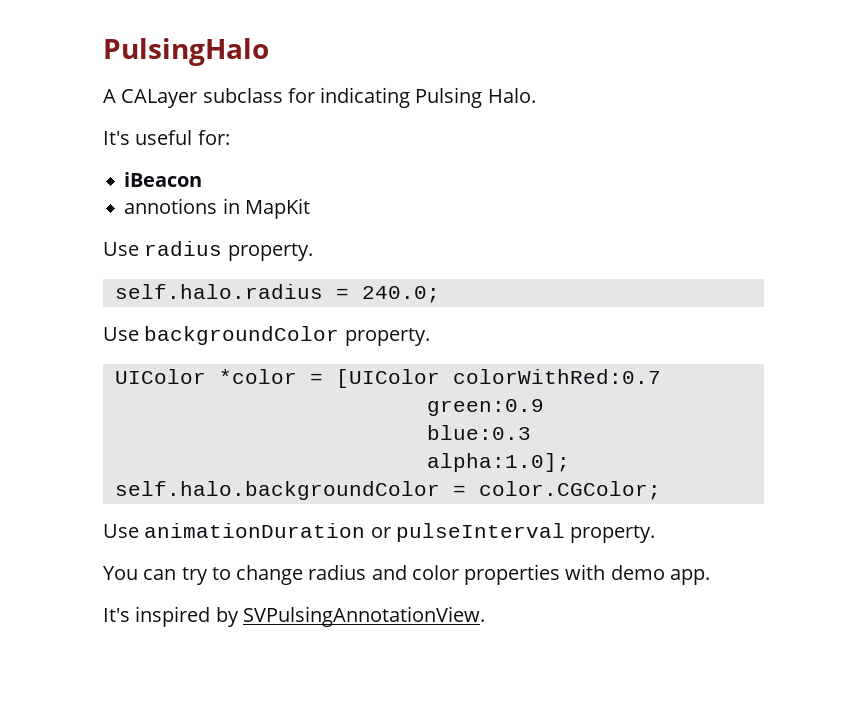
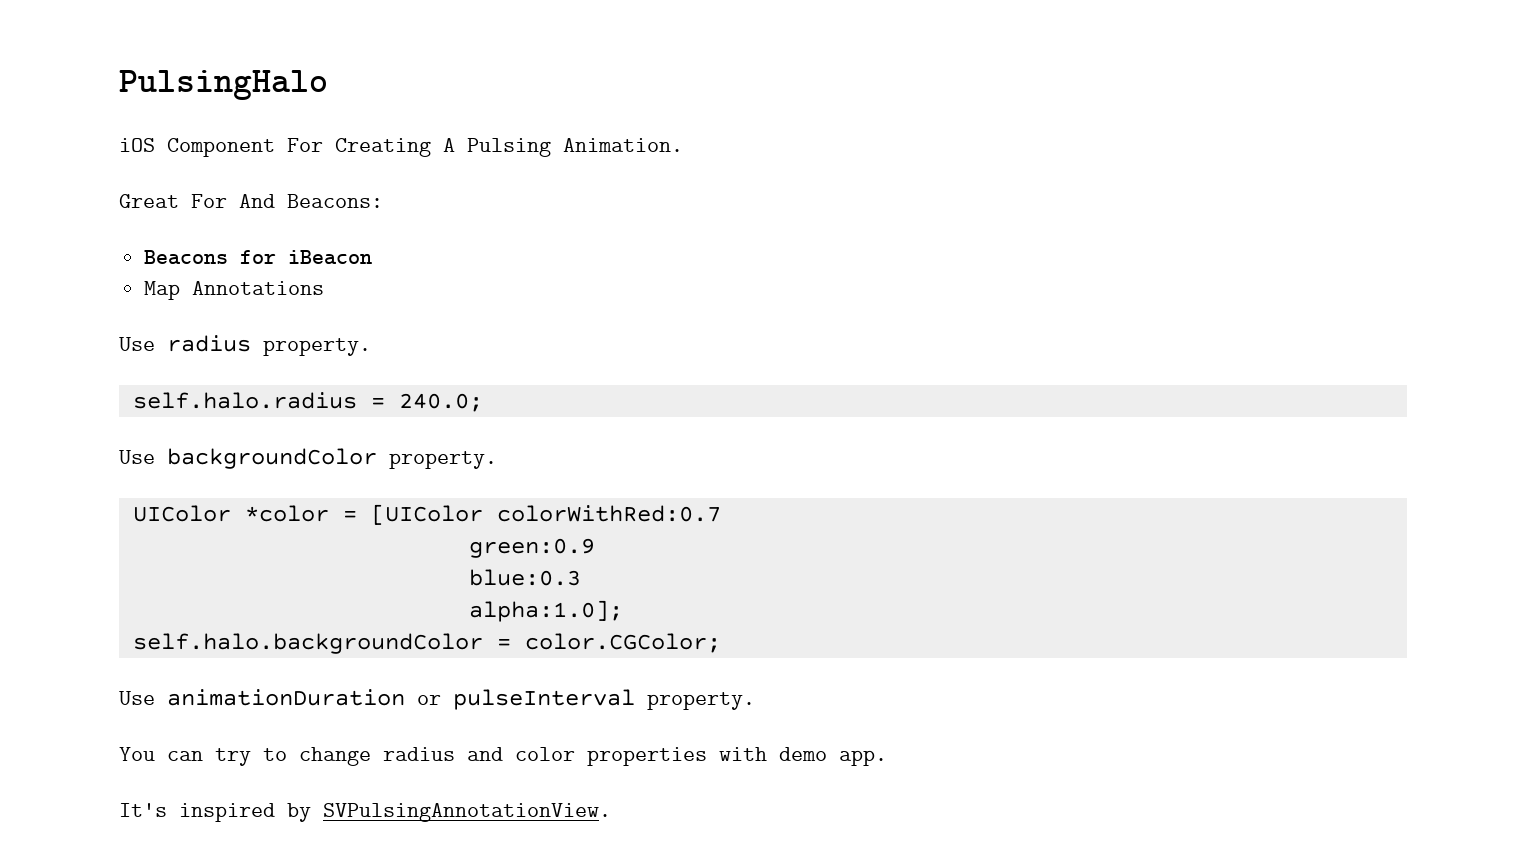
[103,87,536,108] [103,130,230,145] [124,172,203,187] [124,198,310,219] A CALayer subclass for indicating Pulsing Halo. // It's useful for: // iBeacon // annotions in MapKit -> [119,138,683,157] [119,194,383,208] [144,250,373,265] [144,281,325,300] iOS Component For Creating A Pulsing Animation. // Great For And Beacons: // Beacons for iBeacon // Map Annotations

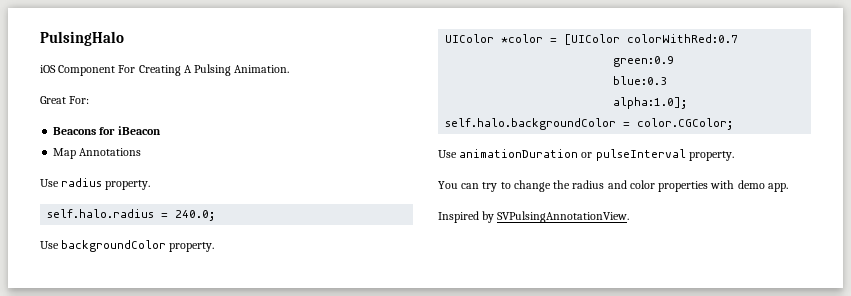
[191,194,383,208] For And Beacons: -> [69,96,90,104] For:
(371, 756) none -> [553,180,571,189] the
[119,803,275,822] It's inspired -> [438,211,479,223] Inspired

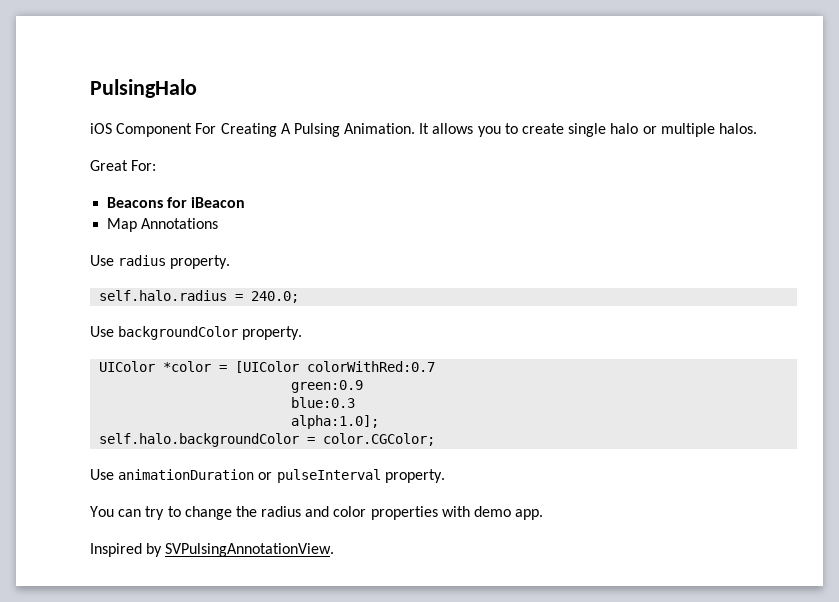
(290, 69) none -> [419,123,757,137] It allows you to create single halo or multiple halos.

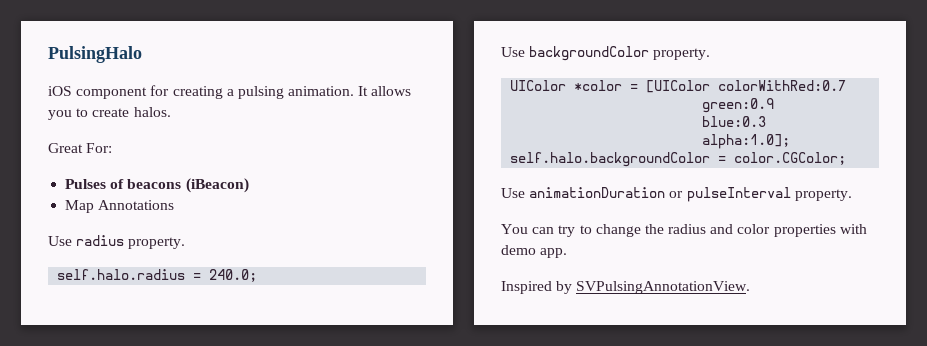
[116,123,416,137] Component For Creating A Pulsing Animation. -> [76,85,355,99] component for creating a pulsing animation.
[568,123,715,137] single halo or multiple -> (130, 112) none
[107,197,246,208] Beacons for iBeacon -> [65,178,249,193] Pulses of beacons (iBeacon)

